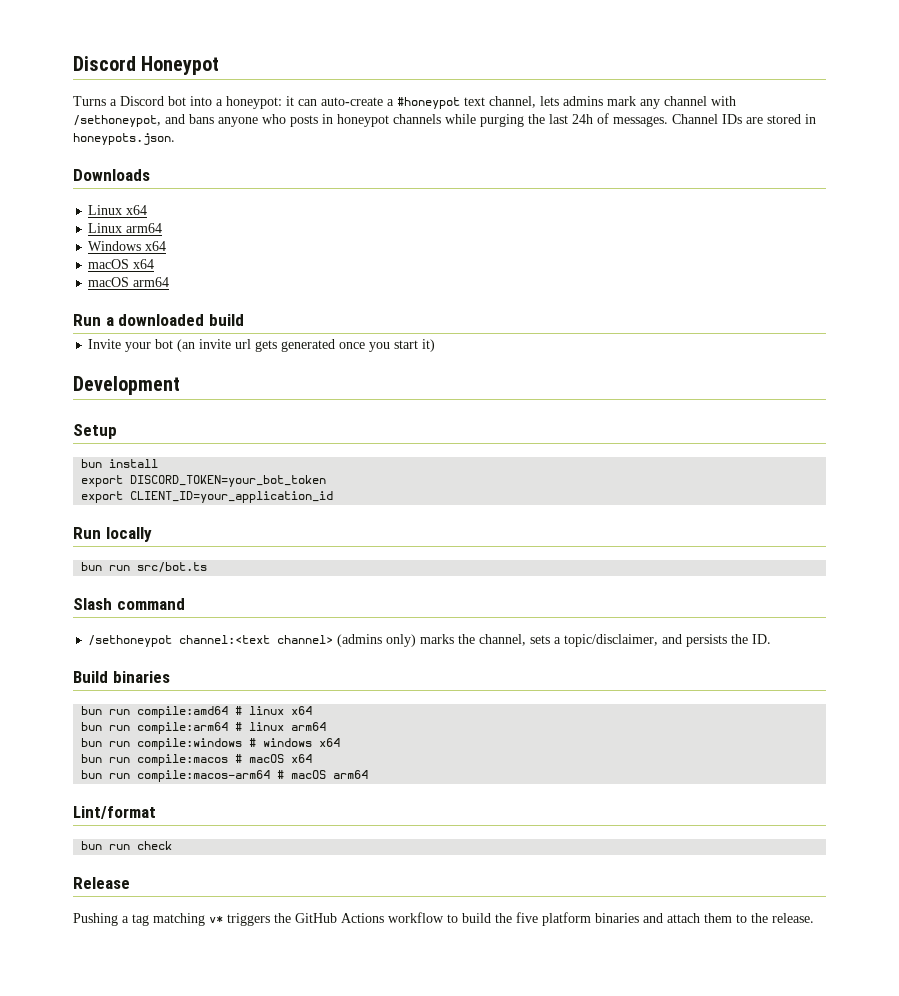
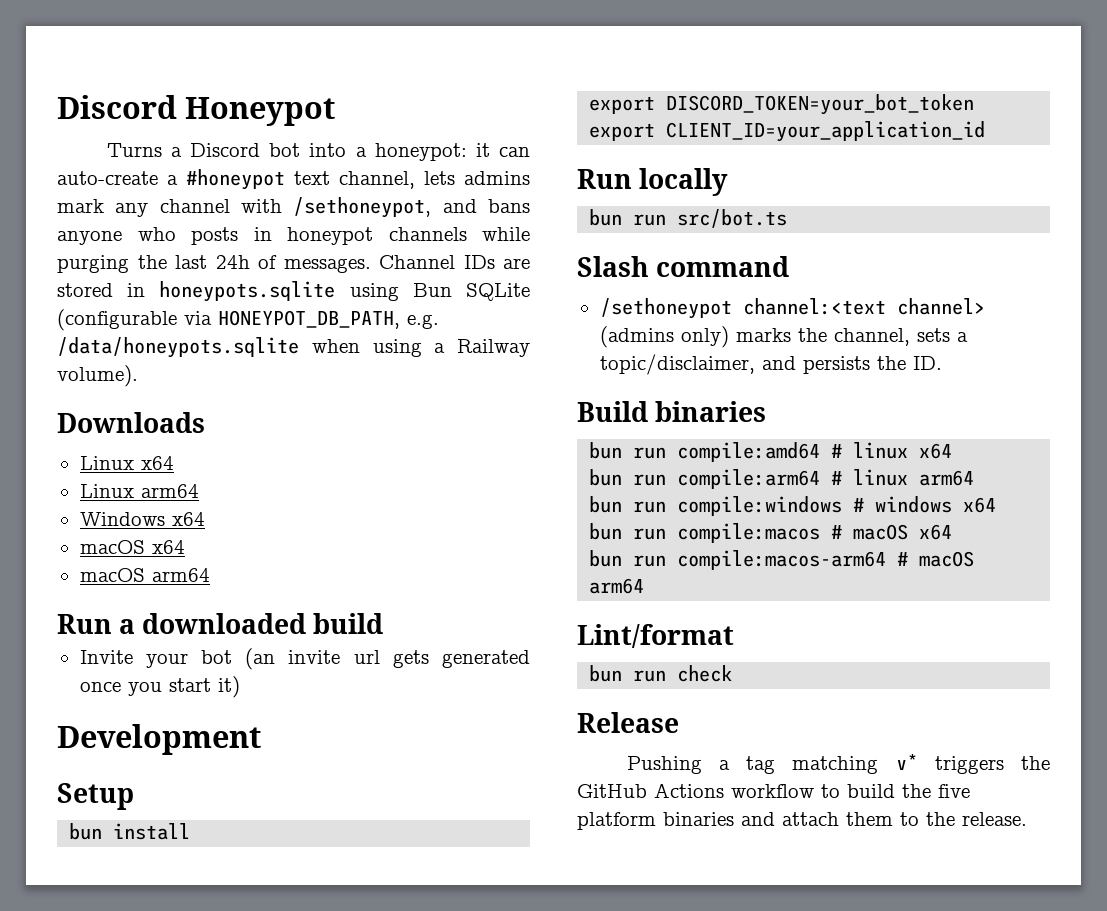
[73,133,175,145] honeypots.json. -> [159,281,530,302] [57,309,439,331] [57,337,530,358] [57,365,138,387] honeypots.sqlite using Bun SQLite (configurable via HONEYPOT_DB_PATH, e.g. /data/honeypots.sqlite when using a Railway volume).

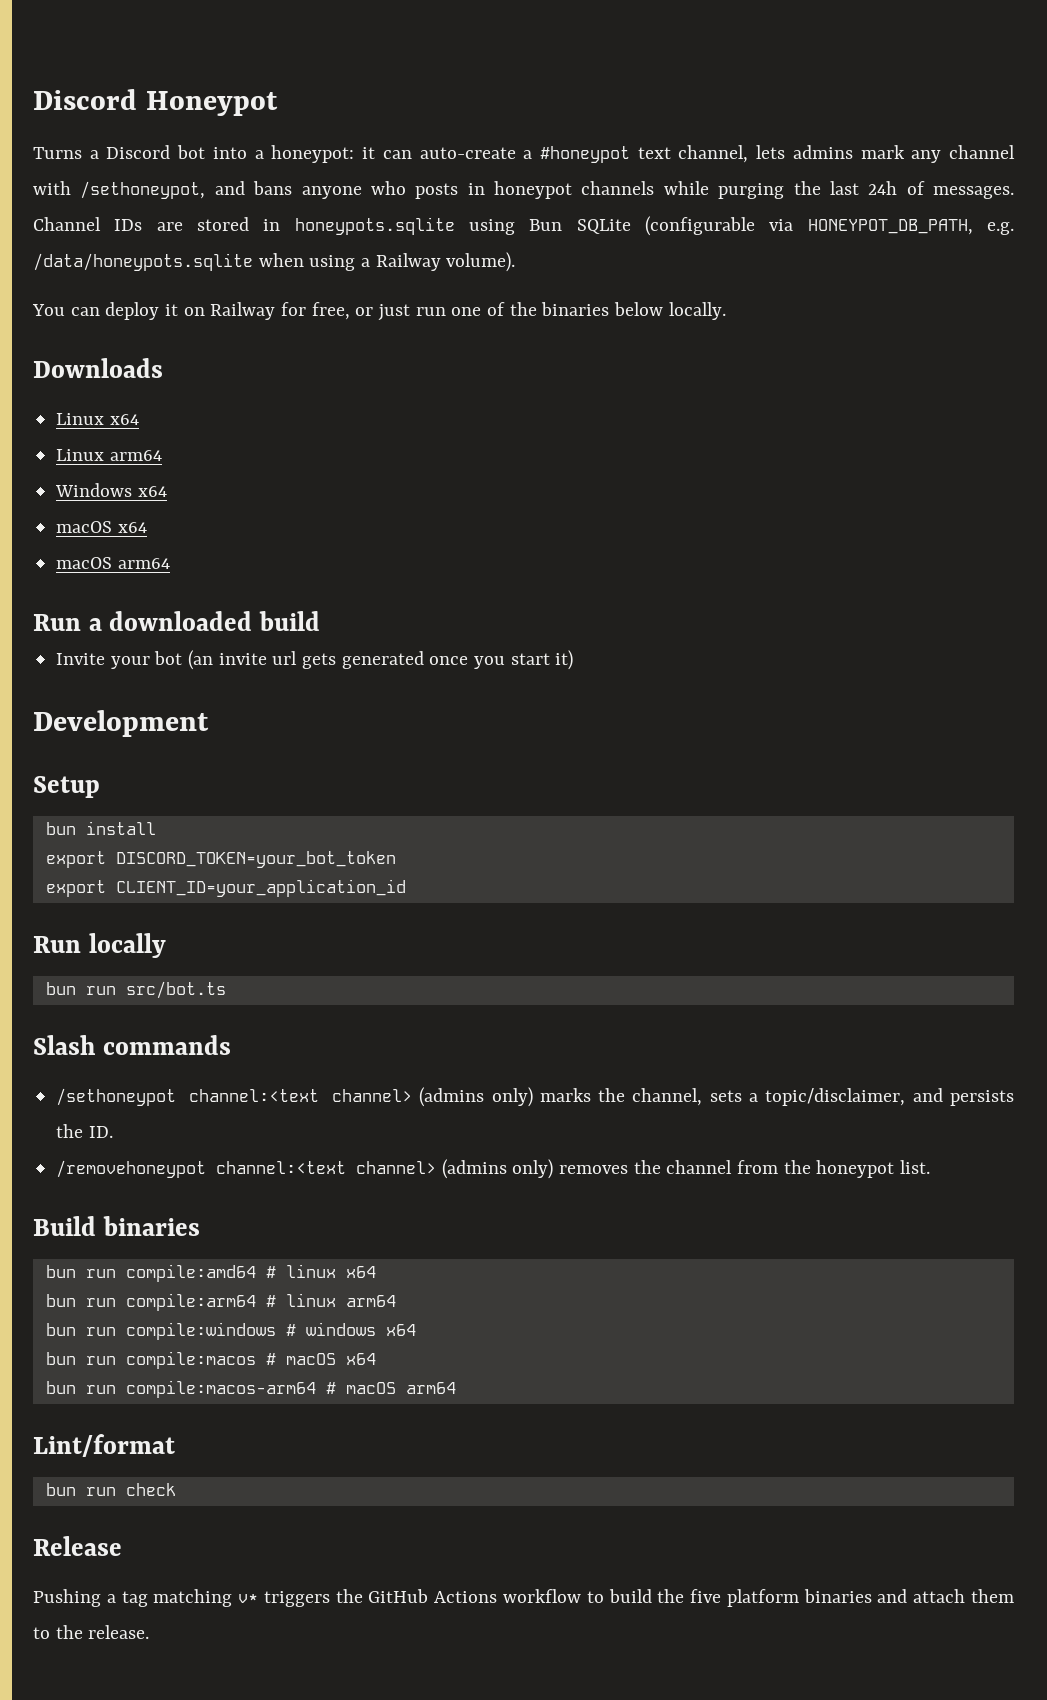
(138, 376) none -> [32,302,726,321] // You can deploy it on Railway for free, or just run one of the binaries below locally.
[656,256,790,277] command -> [102,1035,231,1055] commands
(942, 363) none -> [56,1159,931,1179] // /removehoneypot channel:<text channel> (admins only) removes the channel from the honeypot list.

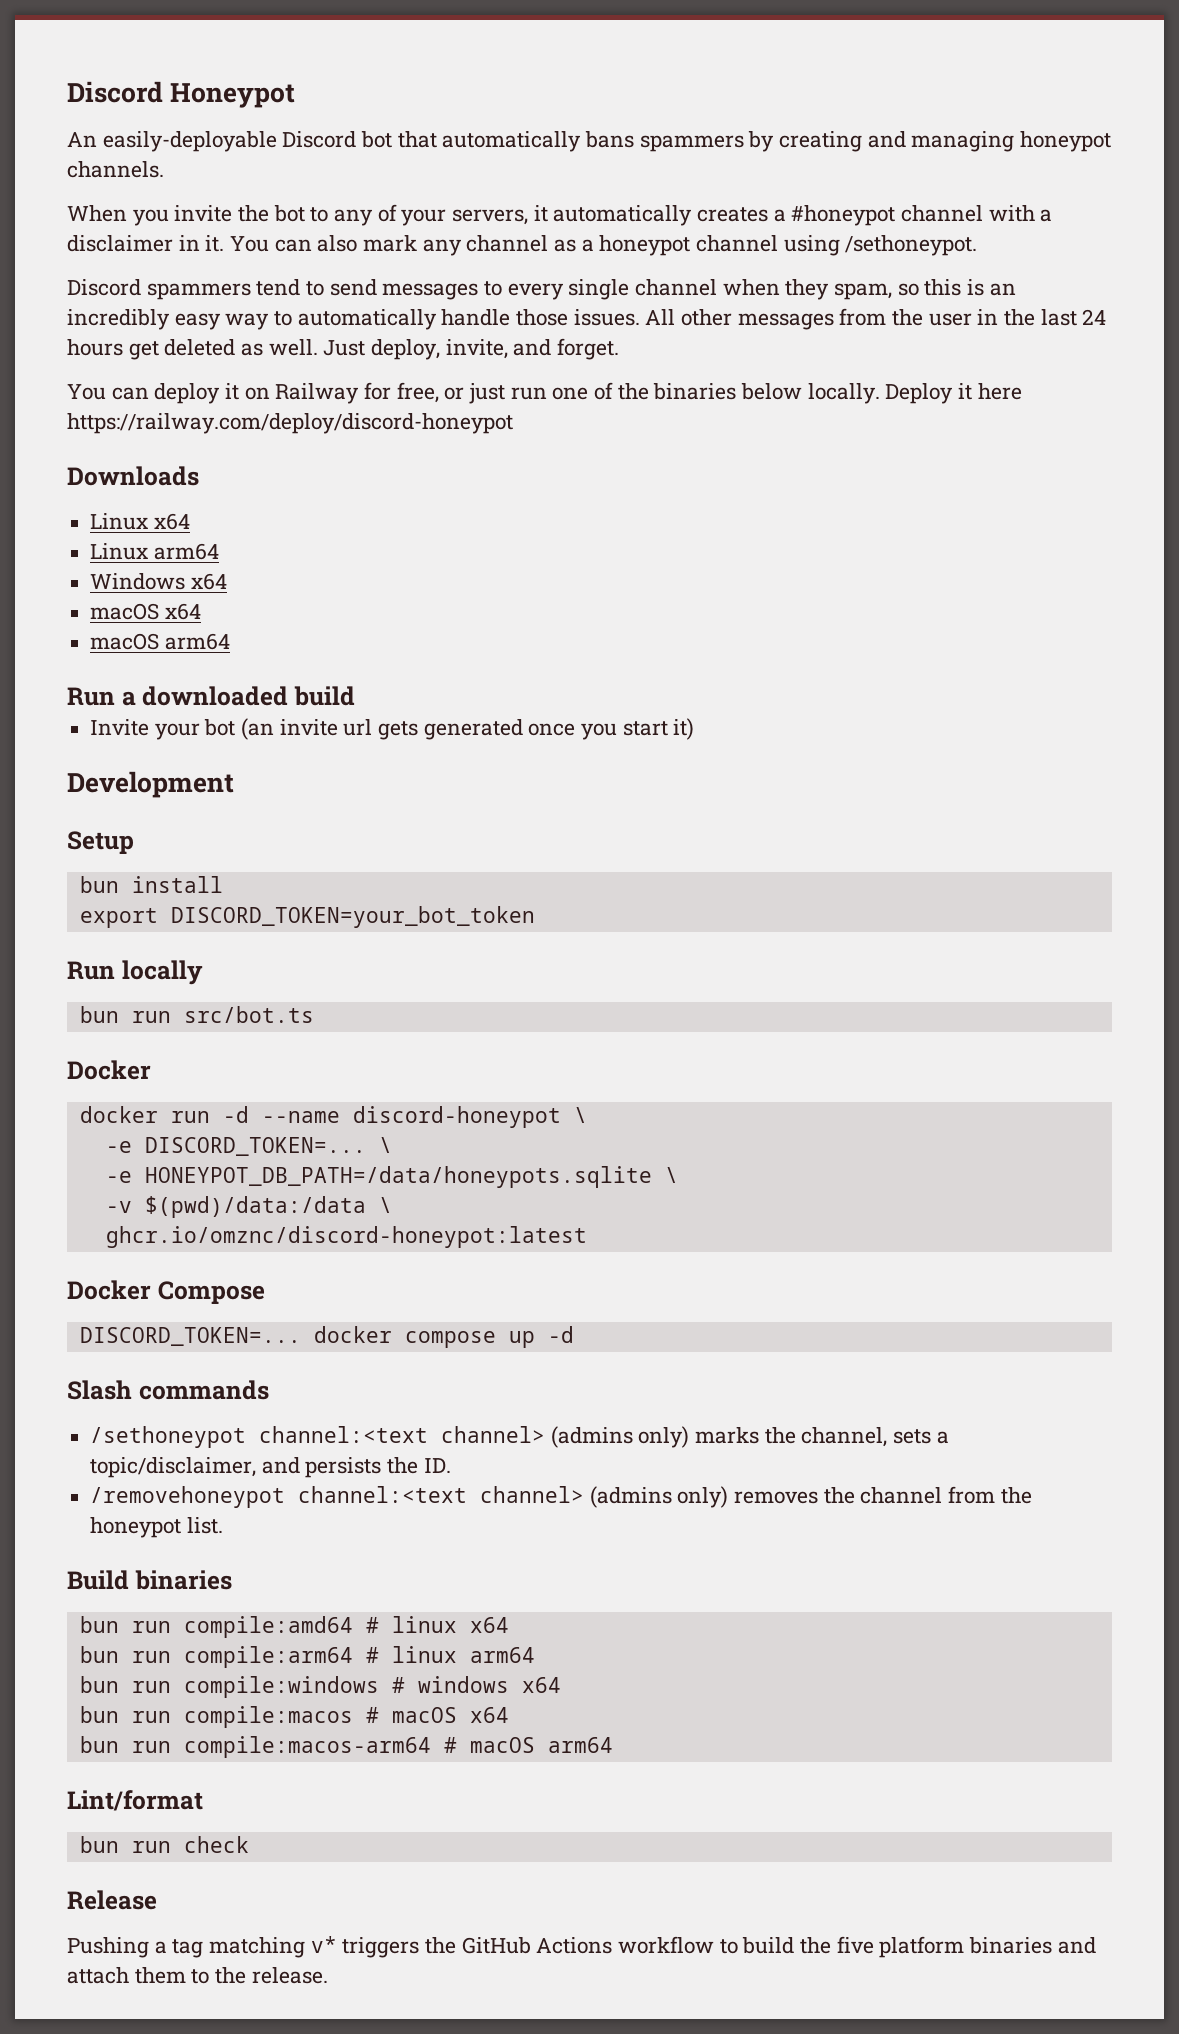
[33,145,1015,163] [33,181,1014,199] [33,216,1015,236] [33,252,516,272] Turns a Discord bot into a honeypot: it can auto-create a #honeypot text channel, lets admins mark any channel with /sethoneypot, and bans anyone who posts in honeypot channels while purging the last 24h of messages. Channel IDs are stored in honeypots.sqlite using Bun SQLite (configurable via HONEYPOT_DB_PATH, e.g. /data/honeypots.sqlite when using a Railway volume). -> [67,131,1112,152] [67,161,164,178] [67,204,1053,226] [67,235,978,256] [67,279,1016,300] [67,308,1107,330] [67,338,620,360] An easily-deployable Discord bot that automatically bans spammers by creating and managing honeypot channels. // When you invite the bot to any of your servers, it automatically creates a #honeypot channel with a disclaimer in it. You can also mark any channel as a honeypot channel using /sethoneypot. // Discord spammers tend to send messages to every single channel when they spam, so this is an incredibly easy way to automatically handle those issues. All other messages from the user in the last 24 hours get deleted as well. Just deploy, invite, and forget.
(726, 311) none -> [885,383,1022,404] [67,413,513,434] Deploy it here https://railway.com/deploy/discord-honeypot
[45,879,406,897] // export CLIENT_ID=your_application_id -> (535, 917) none
(226, 990) none -> [67,1060,151,1080] [79,1106,587,1128] [105,1137,392,1156] [105,1166,678,1188] [105,1196,392,1218] [105,1226,587,1248] [67,1280,265,1304] [79,1326,574,1348] // Docker // docker run -d --name discord-honeypot \ // -e DISCORD_TOKEN=... \ // -e HONEYPOT_DB_PATH=/data/honeypots.sqlite \ // -v $(pwd)/data:/data \ // ghcr.io/omznc/discord-honeypot:latest // Docker Compose // DISCORD_TOKEN=... docker compose up -d

